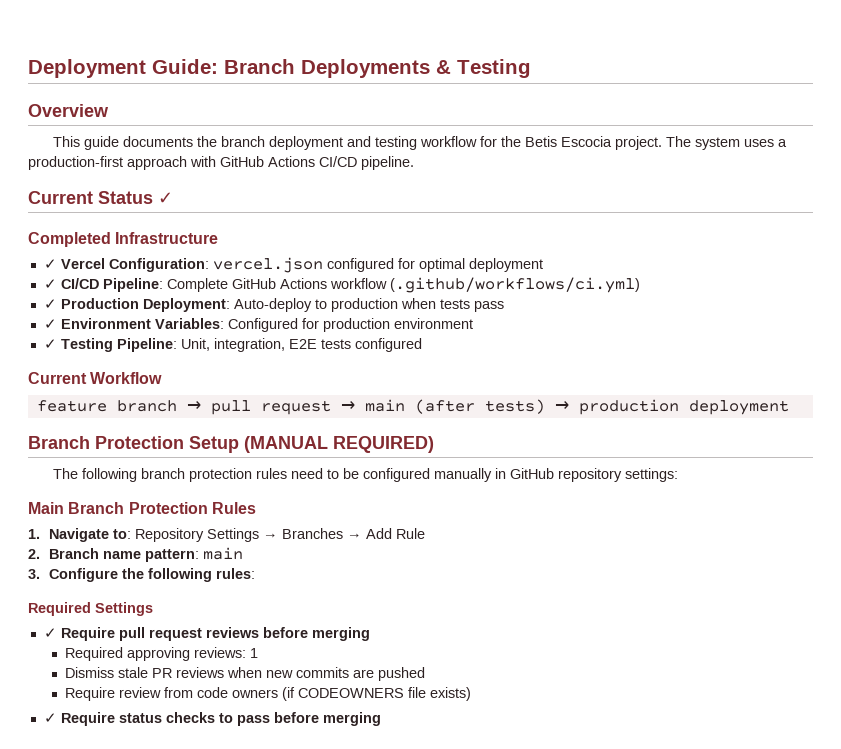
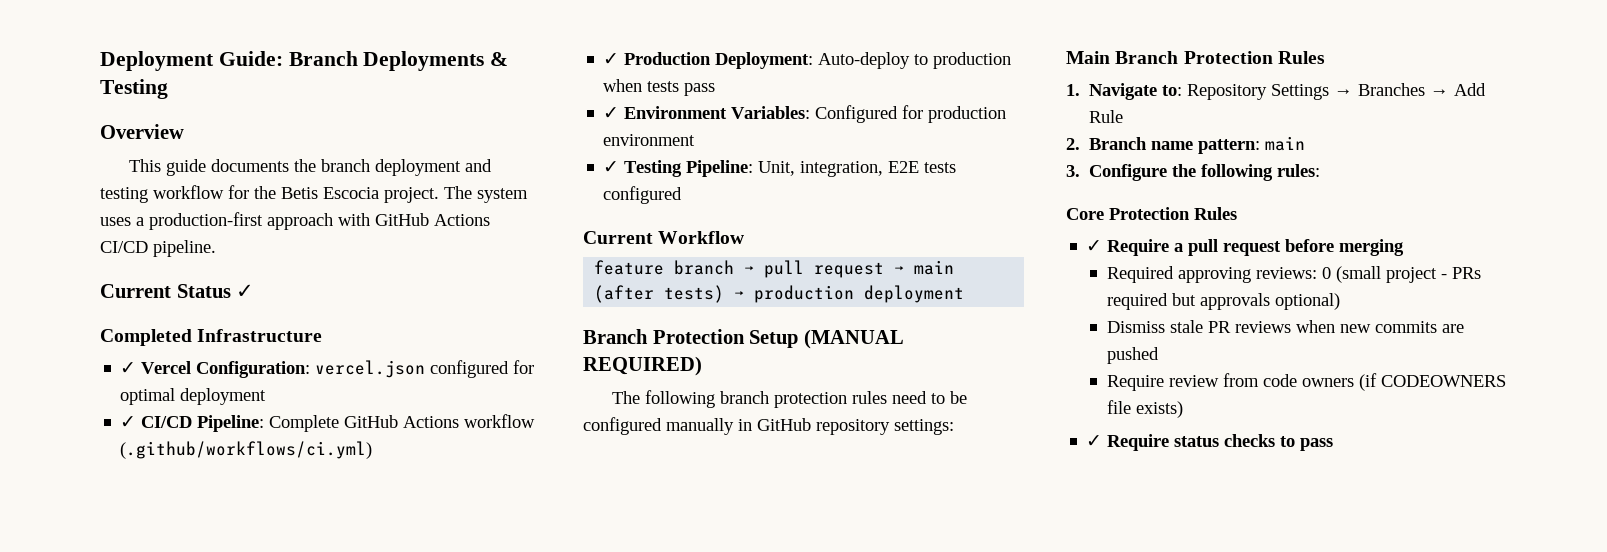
[28,602,153,616] [43,627,259,641] Required Settings // ✓ Require pull request reviews -> [1066,207,1237,220] [1086,239,1282,256] Core Protection Rules // ✓ Require a pull request
[249,648,258,658] 1 -> [1322,266,1482,283] [1107,293,1341,310] 0 (small project - PRs required but approvals optional)
[273,712,381,726] before merging -> (1334, 444) none

